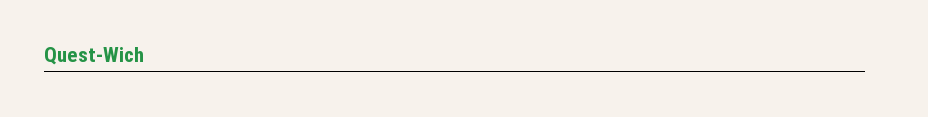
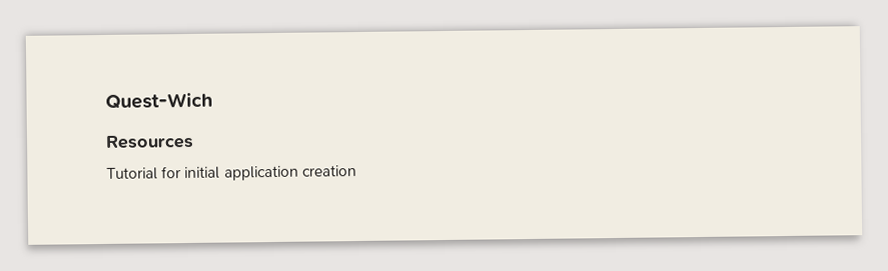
(144, 56) none -> [105,134,194,149] [106,165,357,181] // Resources // Tutorial for initial application creation

